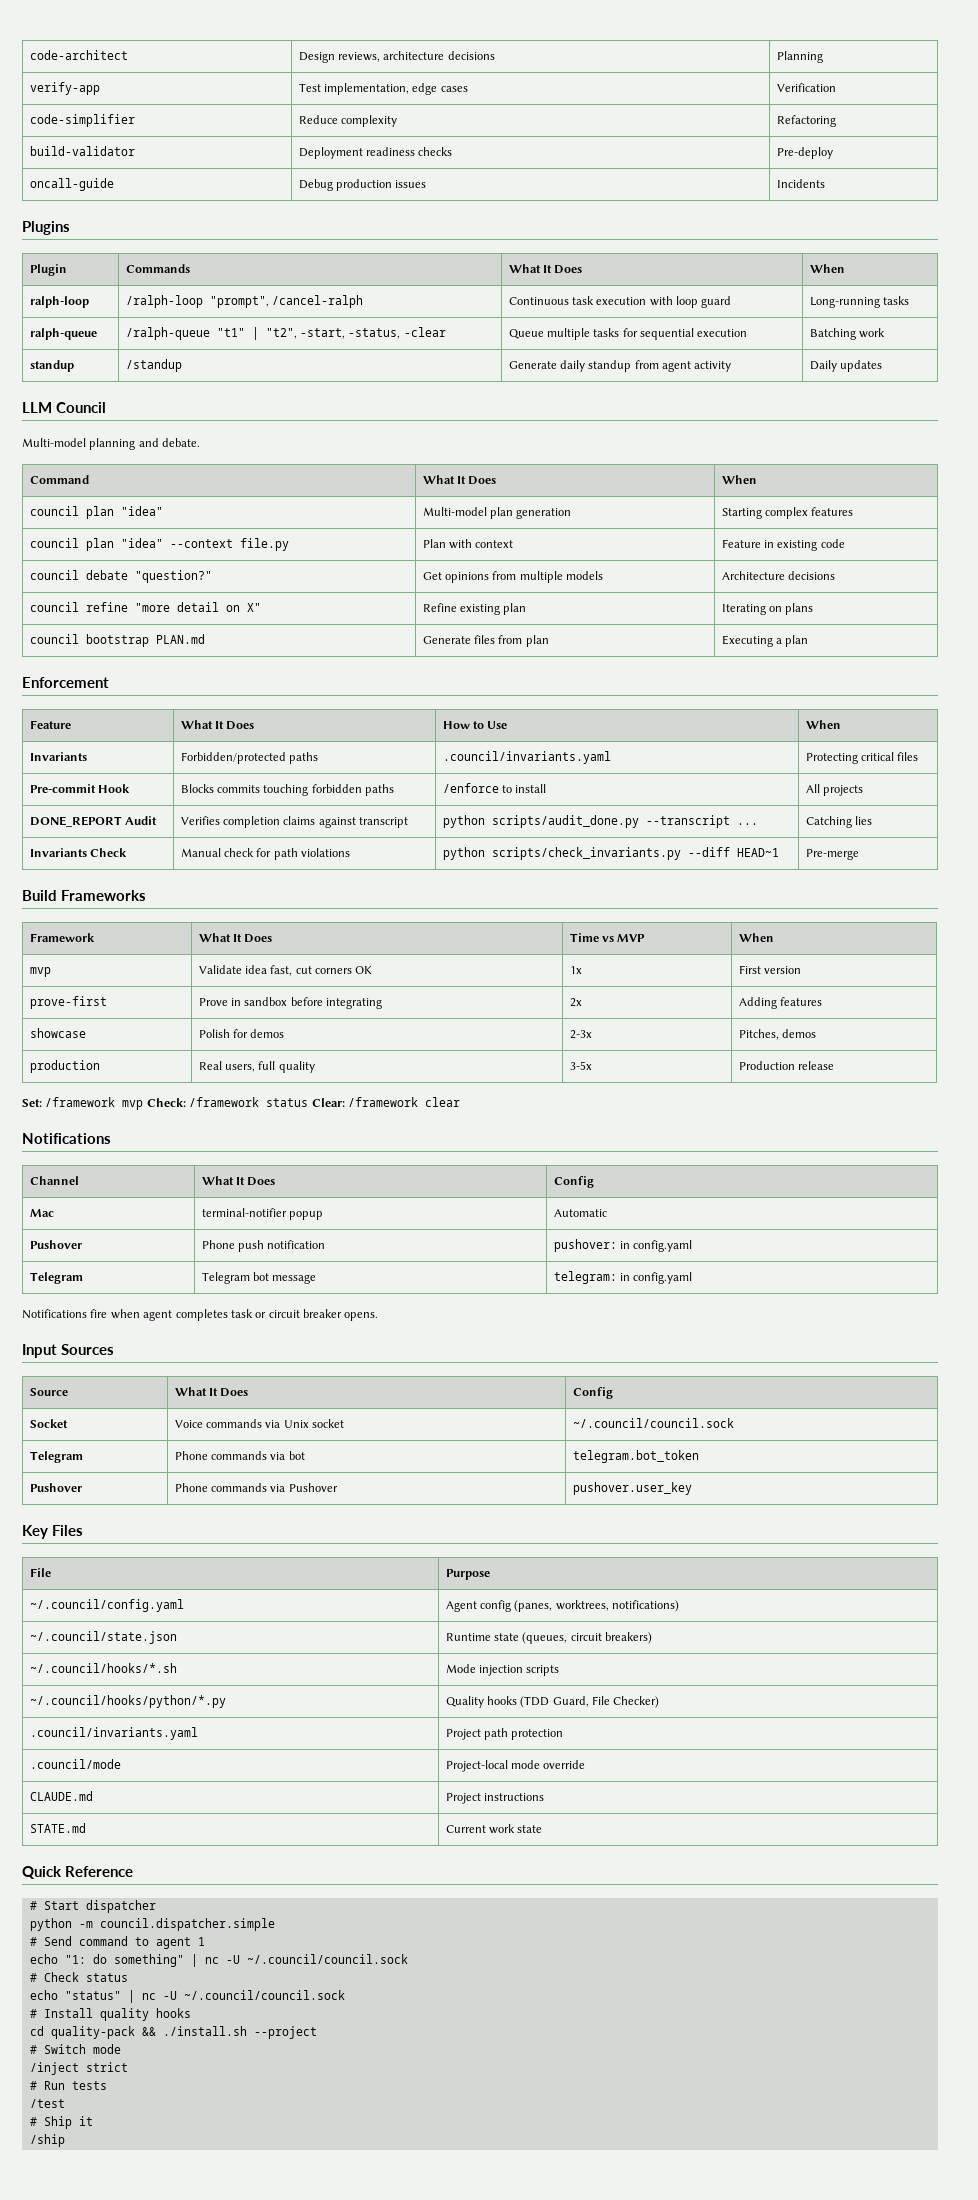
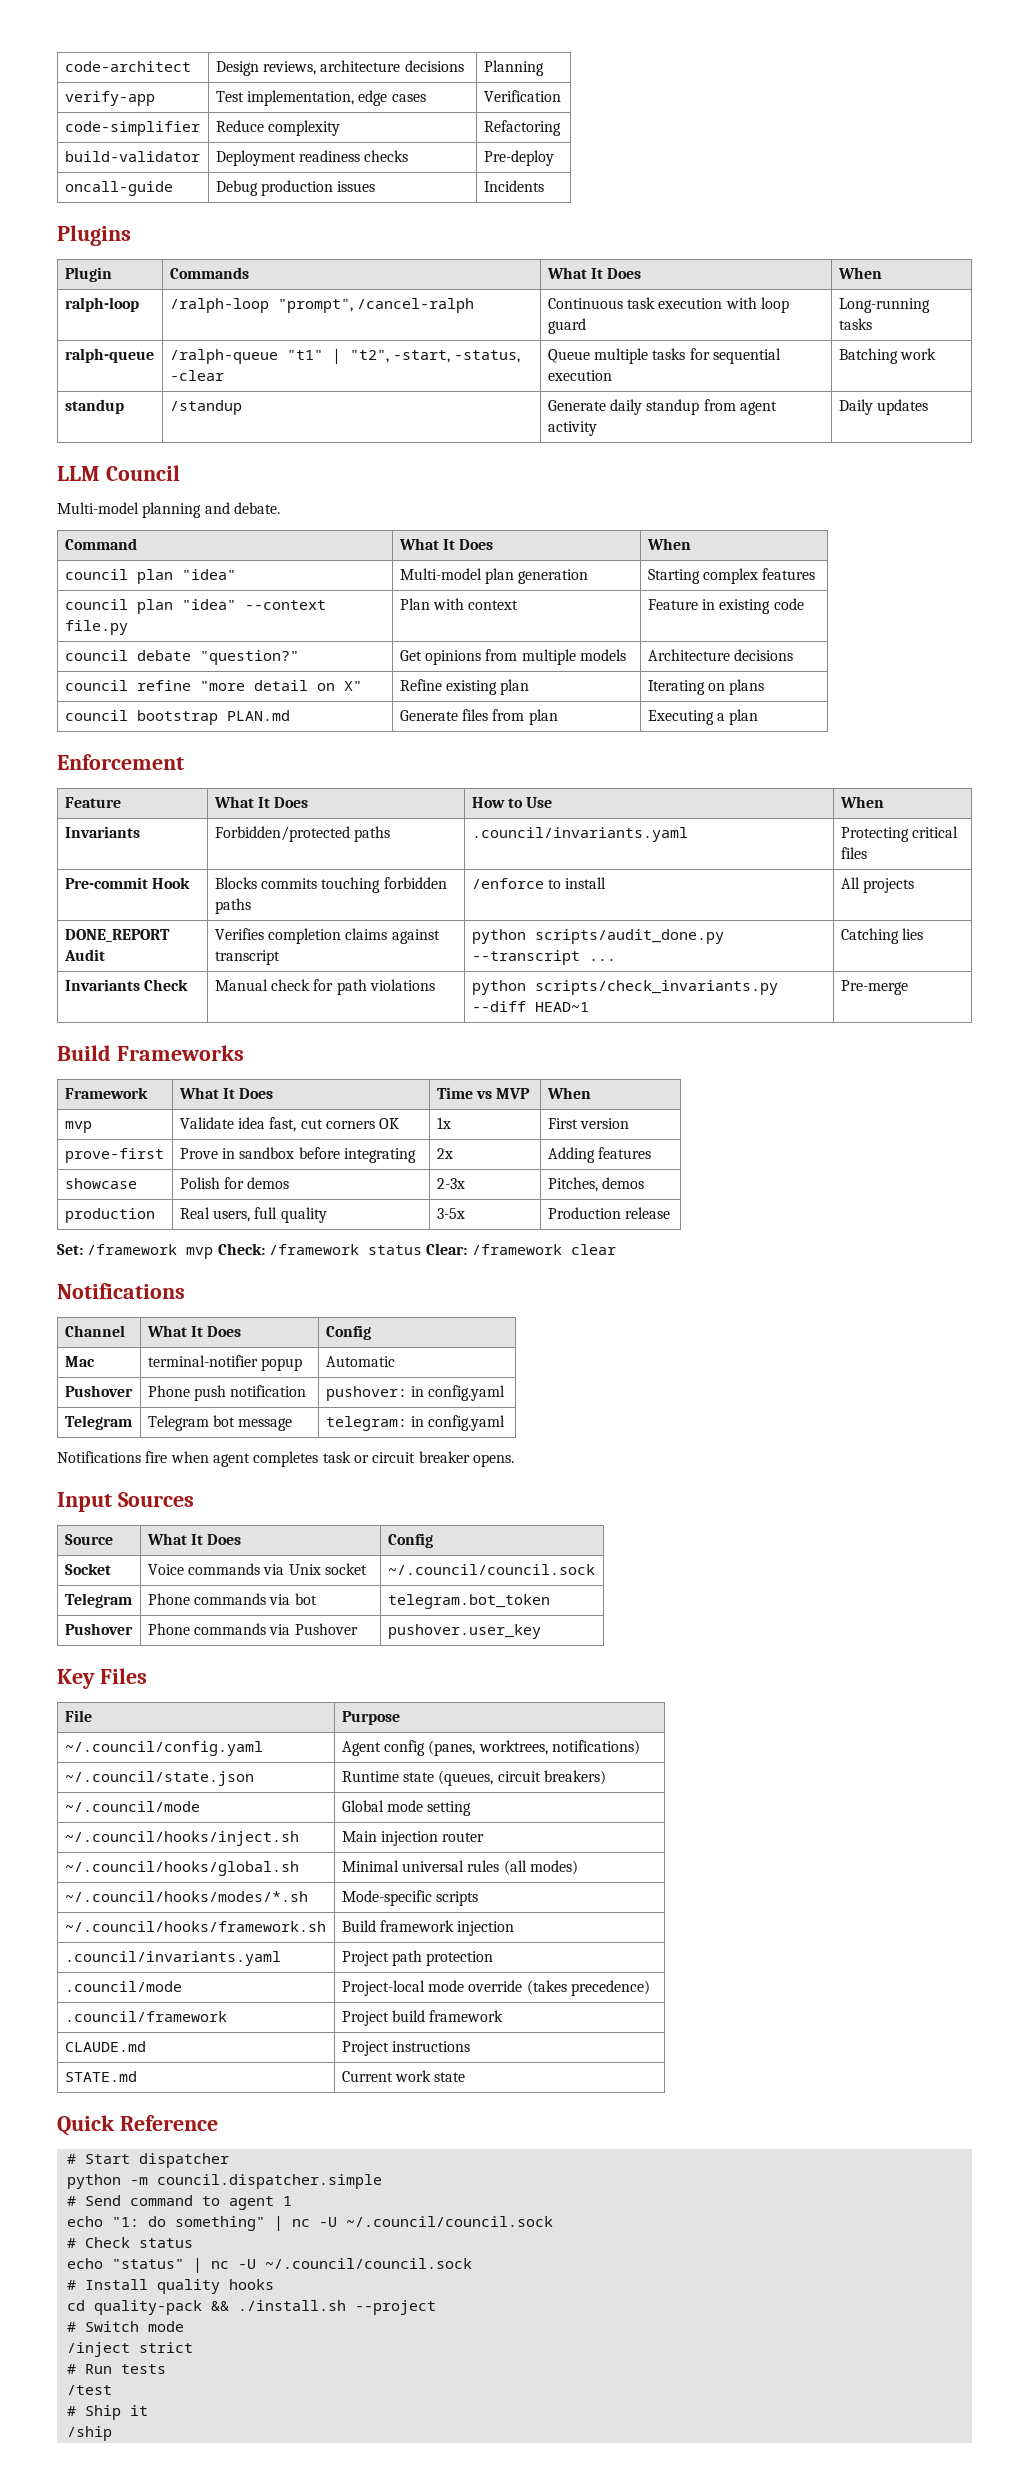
[29,1663,177,1673] [445,1664,560,1676] [29,1695,226,1708] [445,1696,660,1708] ~/.council/hooks/*.sh | Mode injection scripts // ~/.council/hooks/python/*.py | Quality hooks (TDD Guard, File Checker) -> [64,1801,200,1812] [341,1800,472,1816] [64,1831,299,1846] [341,1831,485,1846] [64,1861,299,1876] [341,1860,579,1875] [64,1891,308,1902] [341,1890,479,1906] [64,1921,326,1932] [341,1920,515,1936] ~/.council/mode | Global mode setting // ~/.council/hooks/inject.sh | Main injection router // ~/.council/hooks/global.sh | Minimal universal rules (all modes) // ~/.council/hooks/modes/*.sh | Mode-specific scripts // ~/.council/hooks/framework.sh | Build framework injection
(586, 1764) none -> [526,1980,651,1996] [64,2011,227,2022] [341,2010,504,2026] (takes precedence) // .council/framework | Project build framework

